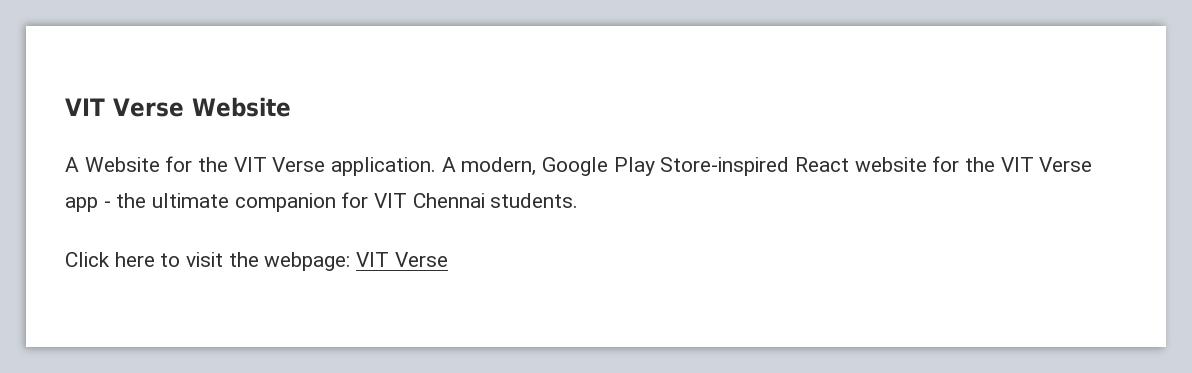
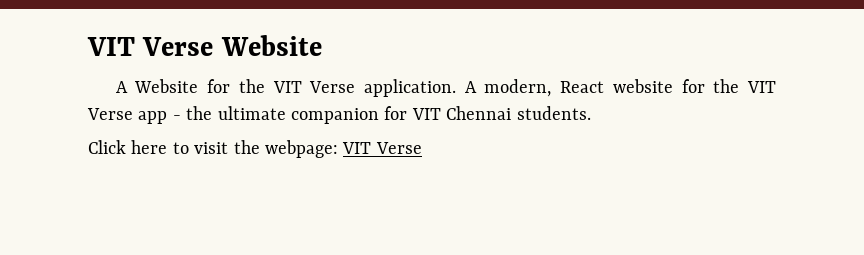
[542,157,790,176] Google Play Store-inspired -> (552, 88) none

